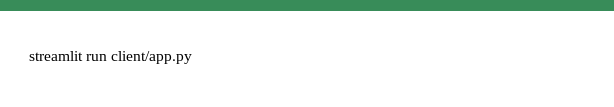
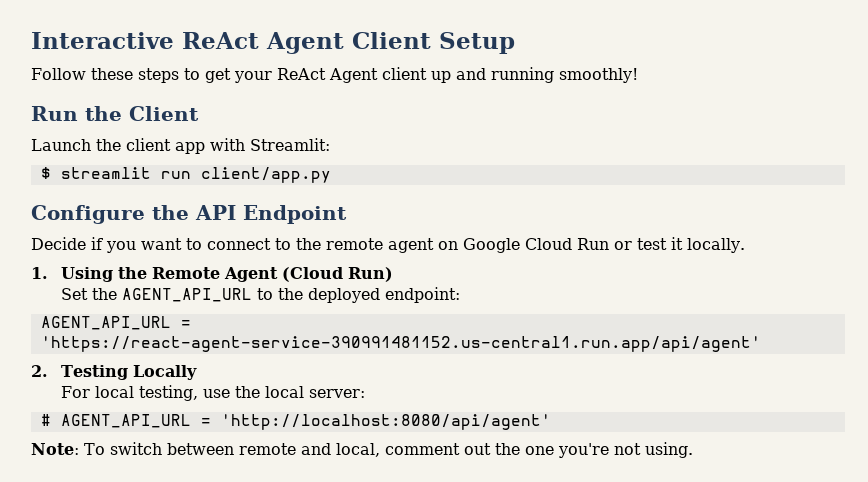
[29,51,193,64] streamlit run client/app.py -> [31,32,515,54] [31,67,638,83] [31,106,199,121] [31,138,330,154] [40,167,331,183] [31,205,347,224] [31,237,745,253] [31,267,394,282] [61,287,461,303] [40,316,191,330] [40,336,761,352] [31,365,198,380] [61,385,366,401] [40,414,551,430] [31,442,693,458] Interactive ReAct Agent Client Setup // Follow these steps to get your ReAct Agent client up and running smoothly! // Run the Client // Launch the client app with Streamlit: // $ streamlit run client/app.py // Configure the API Endpoint // Decide if you want to connect to the remote agent on Google Cloud Run or test it locally. // 1. Using the Remote Agent (Cloud Run) // Set the AGENT_API_URL to the deployed endpoint: // AGENT_API_URL = 'https://react-agent-service-390991481152.us-central1.run.app/api/agent' // 2. Testing Locally // For local testing, use the local server: // # AGENT_API_URL = 'http://localhost:8080/api/agent' // Note: To switch between remote and local, comment out the one you're not using.

